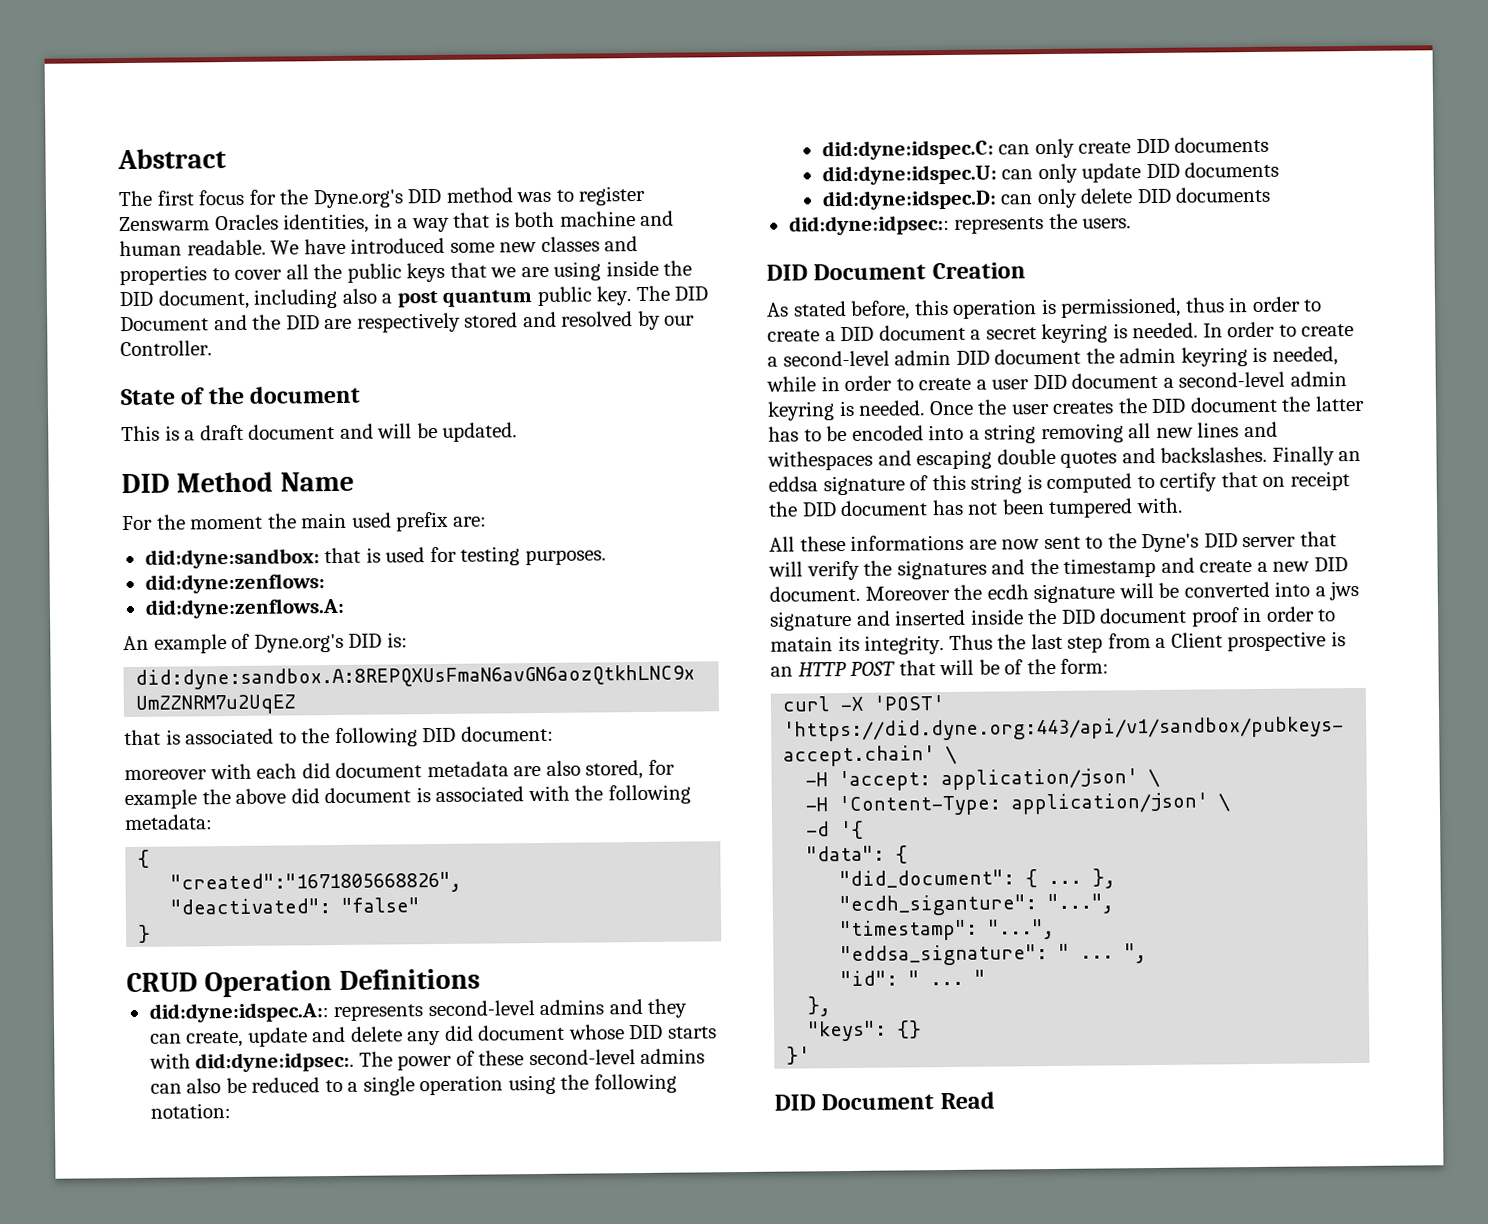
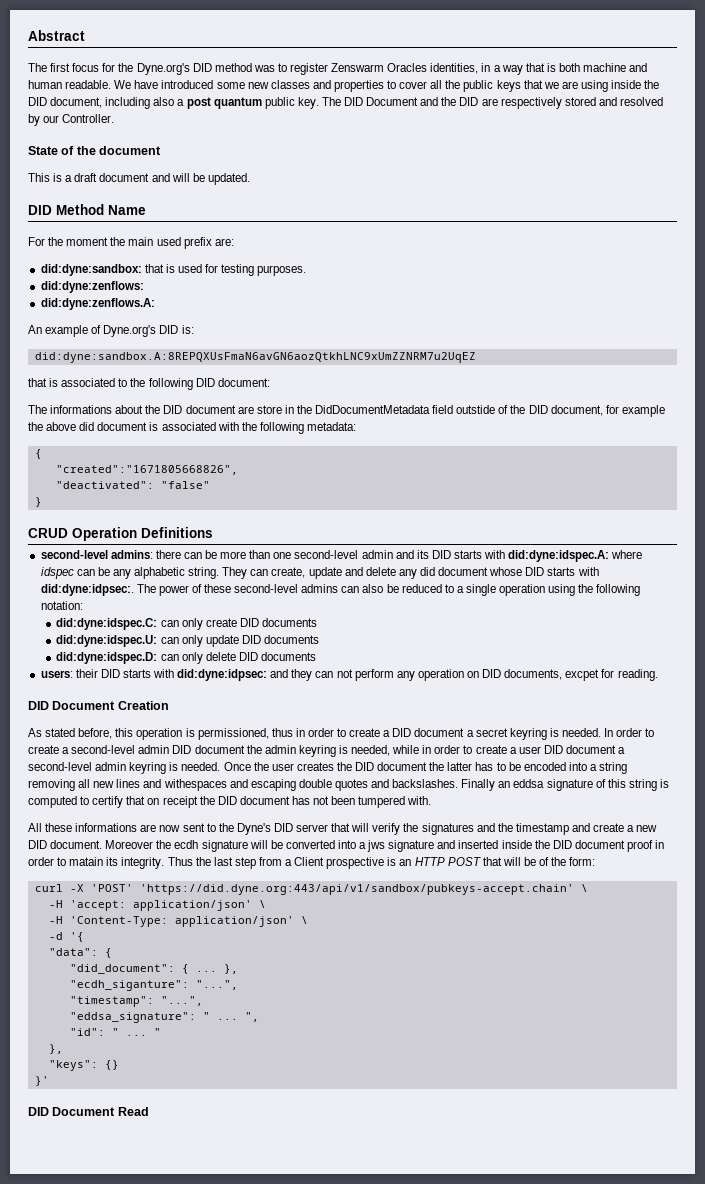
[124,759,644,781] moreover with each did document metadata are also stored, -> [28,405,603,416] The informations about the DID document are store in the DidDocumentMetadata field outstide of the DID document,
[148,998,688,1023] did:dyne:idspec.A:: represents second-level admins and they -> [40,550,643,562] [40,567,248,579] second-level admins: there can be more than one second-level admin and its DID starts with did:dyne:idspec.A: where idspec can be any alphabetic string. They
[788,213,1132,236] did:dyne:idpsec:: represents the users. -> [40,669,658,681] users: their DID starts with did:dyne:idpsec: and they can not perform any operation on DID documents, excpet for reading.

